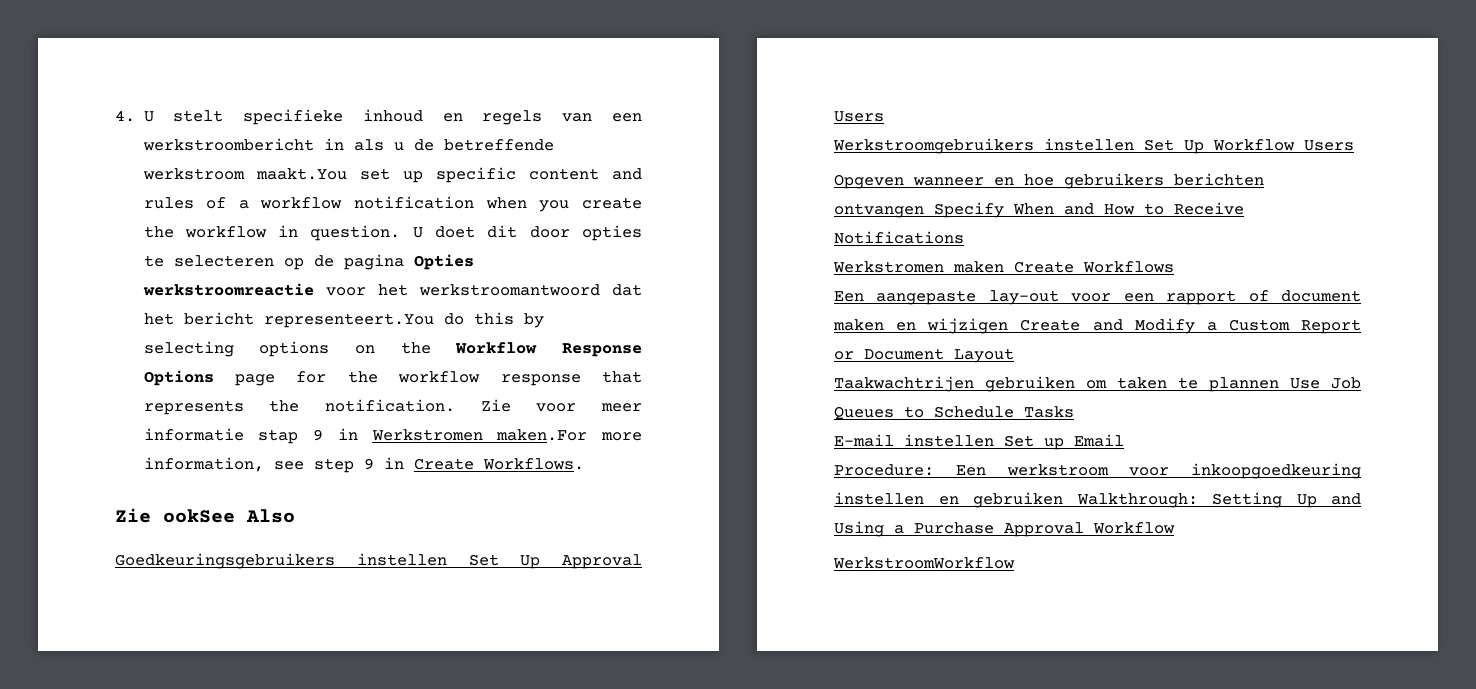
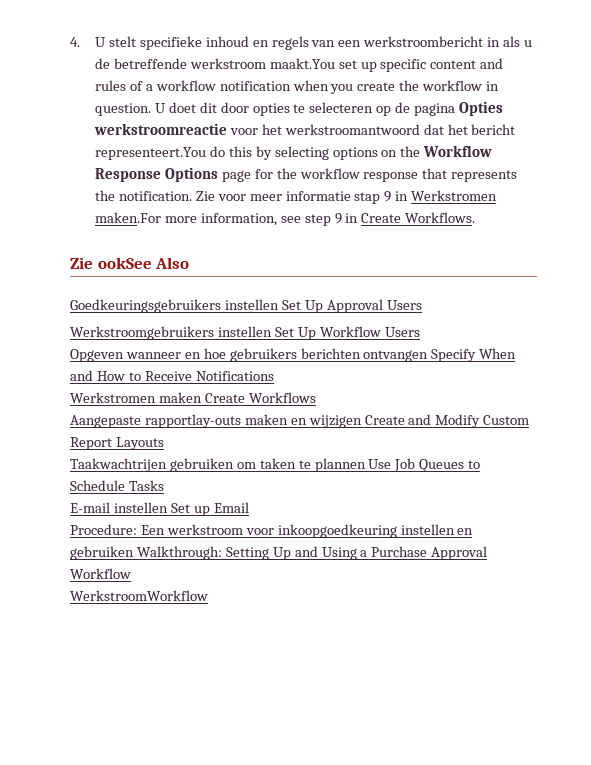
[834,290,1361,305] Een aangepaste lay-out voor een rapport of document -> [70,414,241,428] Aangepaste rapportlay-outs
[1206,322,1217,331] a -> (481, 421) none
[834,348,1014,363] or Document Layout -> [115,437,164,450] Layouts

